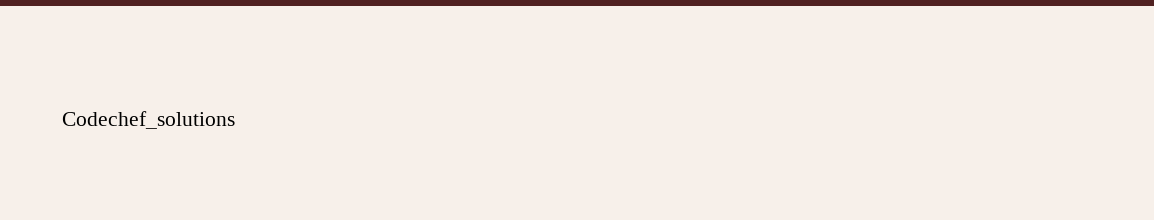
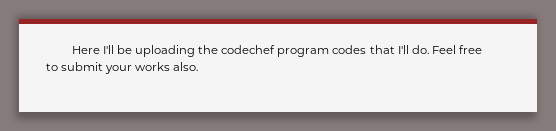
[62,111,235,129] Codechef_solutions -> [71,45,482,57] [46,62,199,74] Here I'll be uploading the codechef program codes that I'll do. Feel free to submit your works also.

